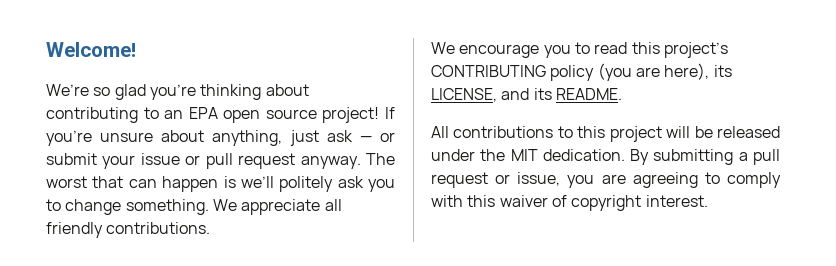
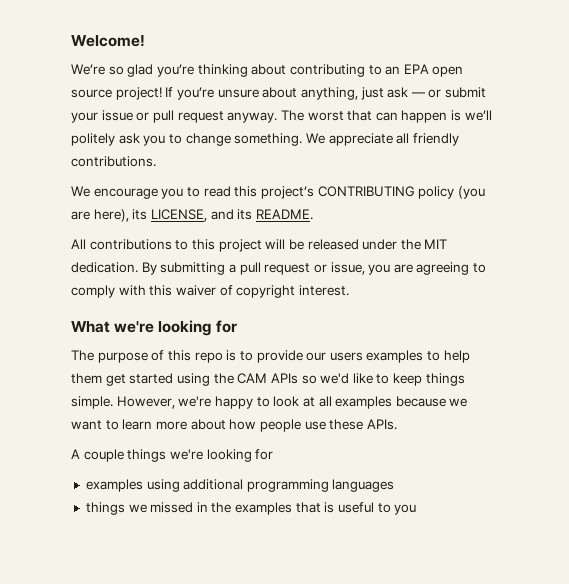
(708, 201) none -> [71,320,237,336] [71,350,470,363] [71,373,465,386] [71,396,468,409] [71,419,397,432] [71,449,274,462] [85,479,395,492] [85,502,417,515] // What we're looking for // The purpose of this repo is to provide our users examples to help them get started using the CAM APIs so we'd like to keep things simple. However, we're happy to look at all examples because we want to learn more about how people use these APIs. // A couple things we're looking for // examples using additional programming languages // things we missed in the examples that is useful to you

